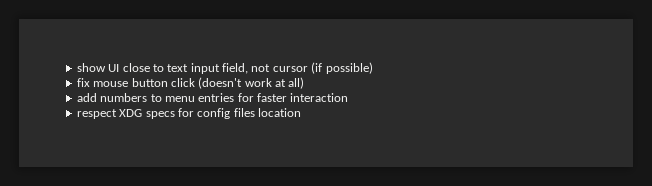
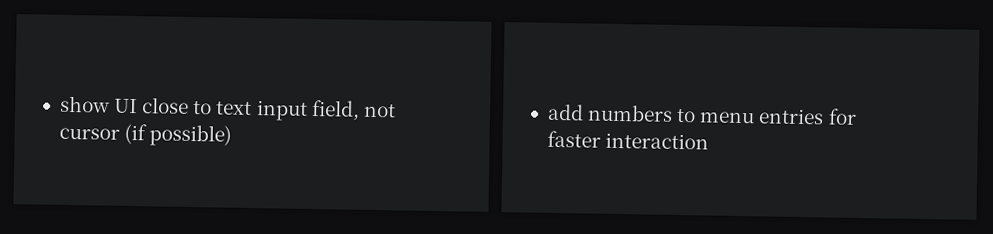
[76,77,305,89] // fix mouse button click (doesn't work at all) -> (233, 135) none
[76,108,301,119] // respect XDG specs for config files location -> (710, 141) none

